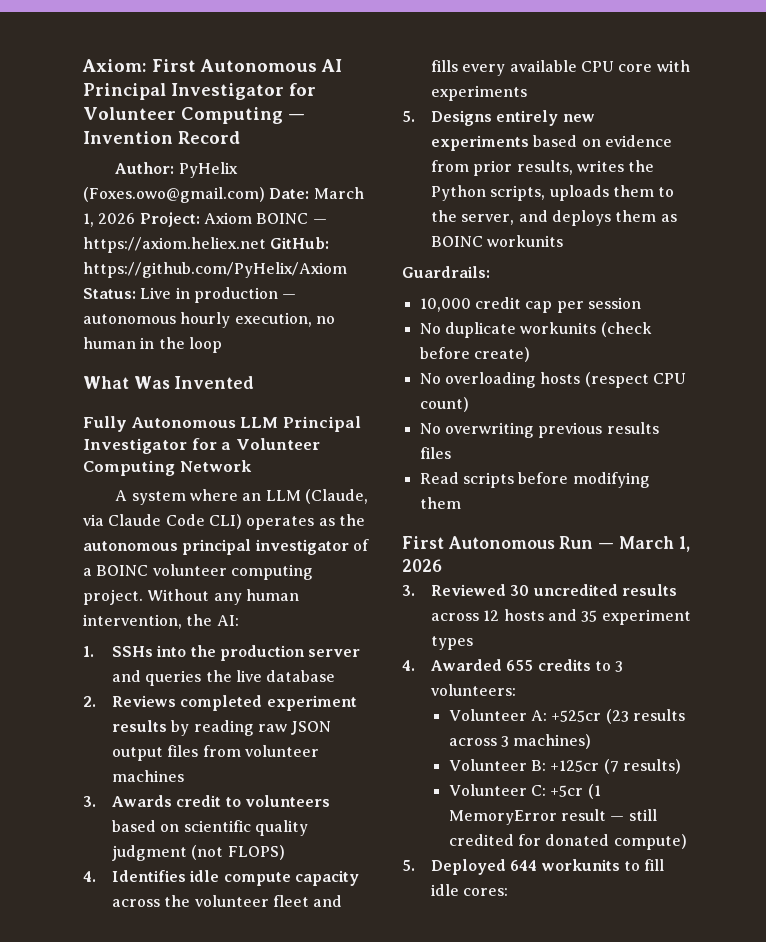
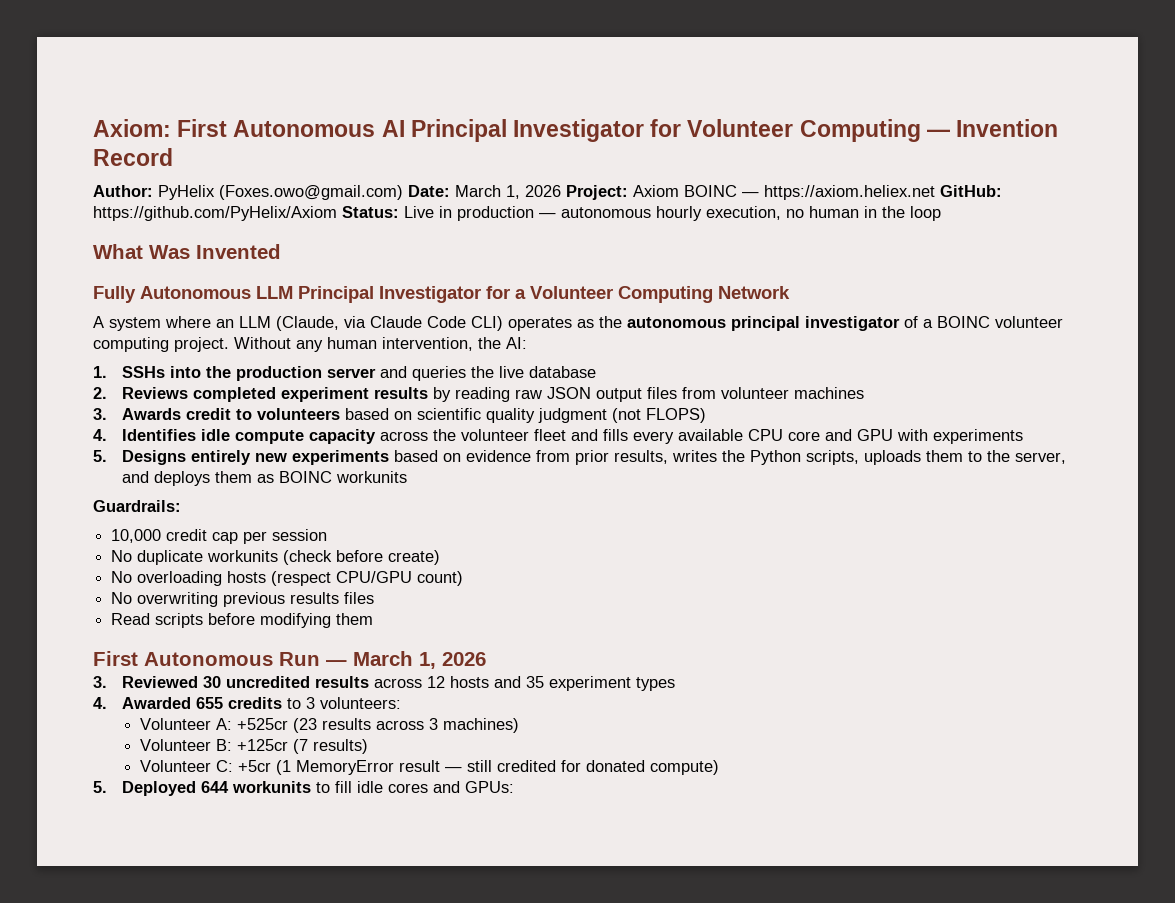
(653, 68) none -> [825,429,894,441] and GPU
[652,373,686,384] CPU -> [336,571,413,583] CPU/GPU
[463,888,509,896] cores: -> [388,781,515,793] cores and GPUs:

